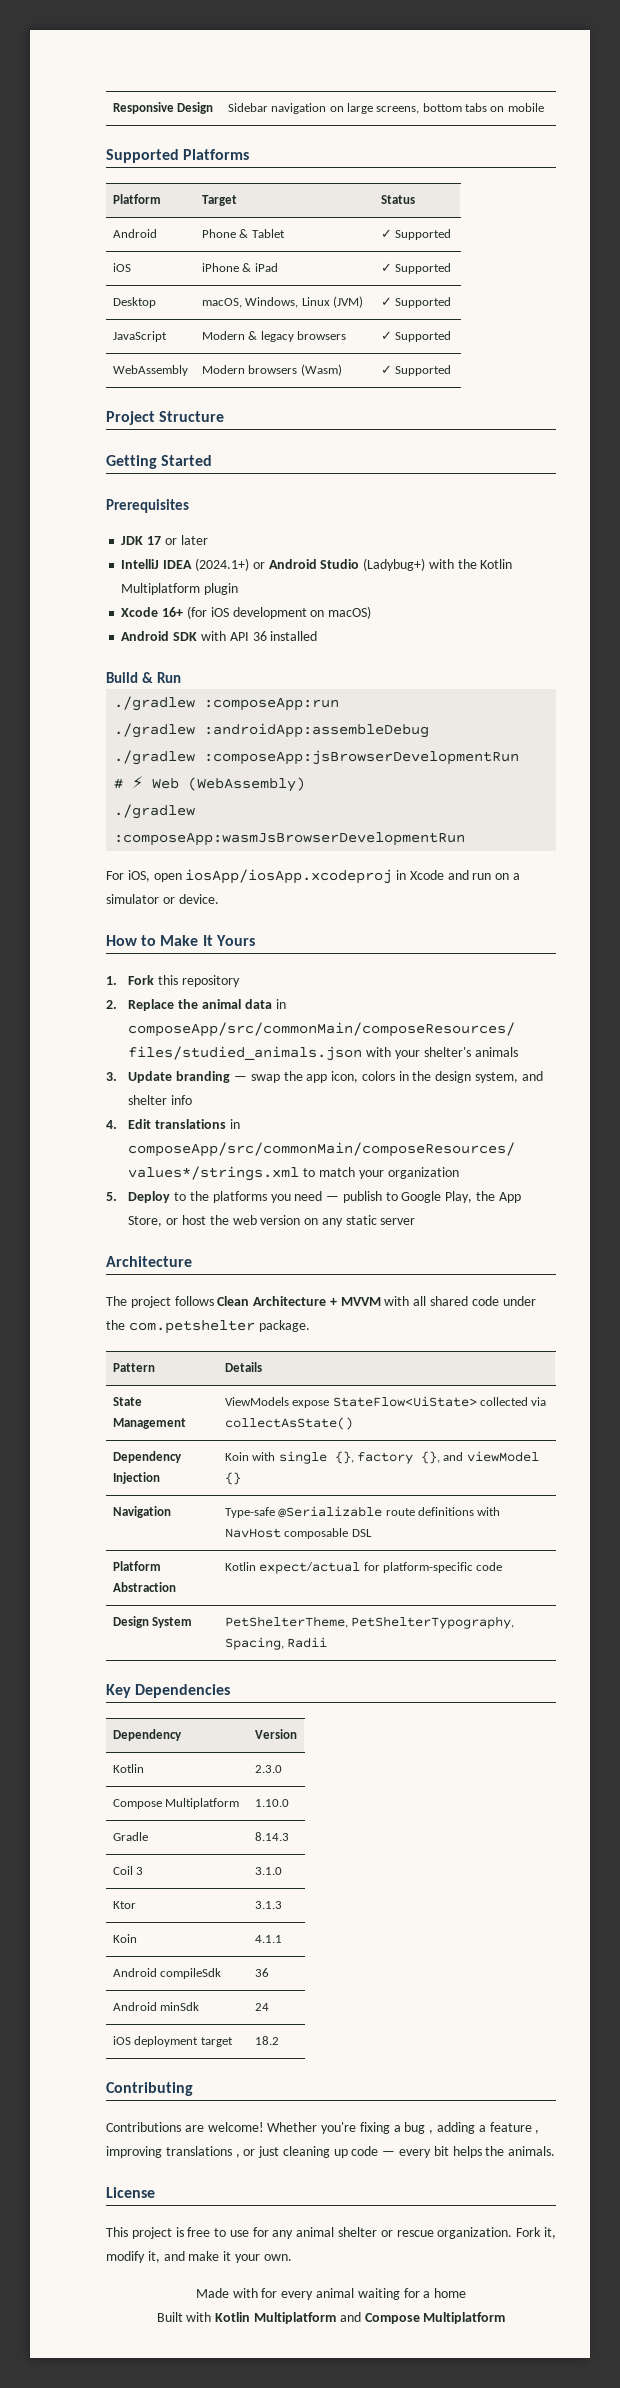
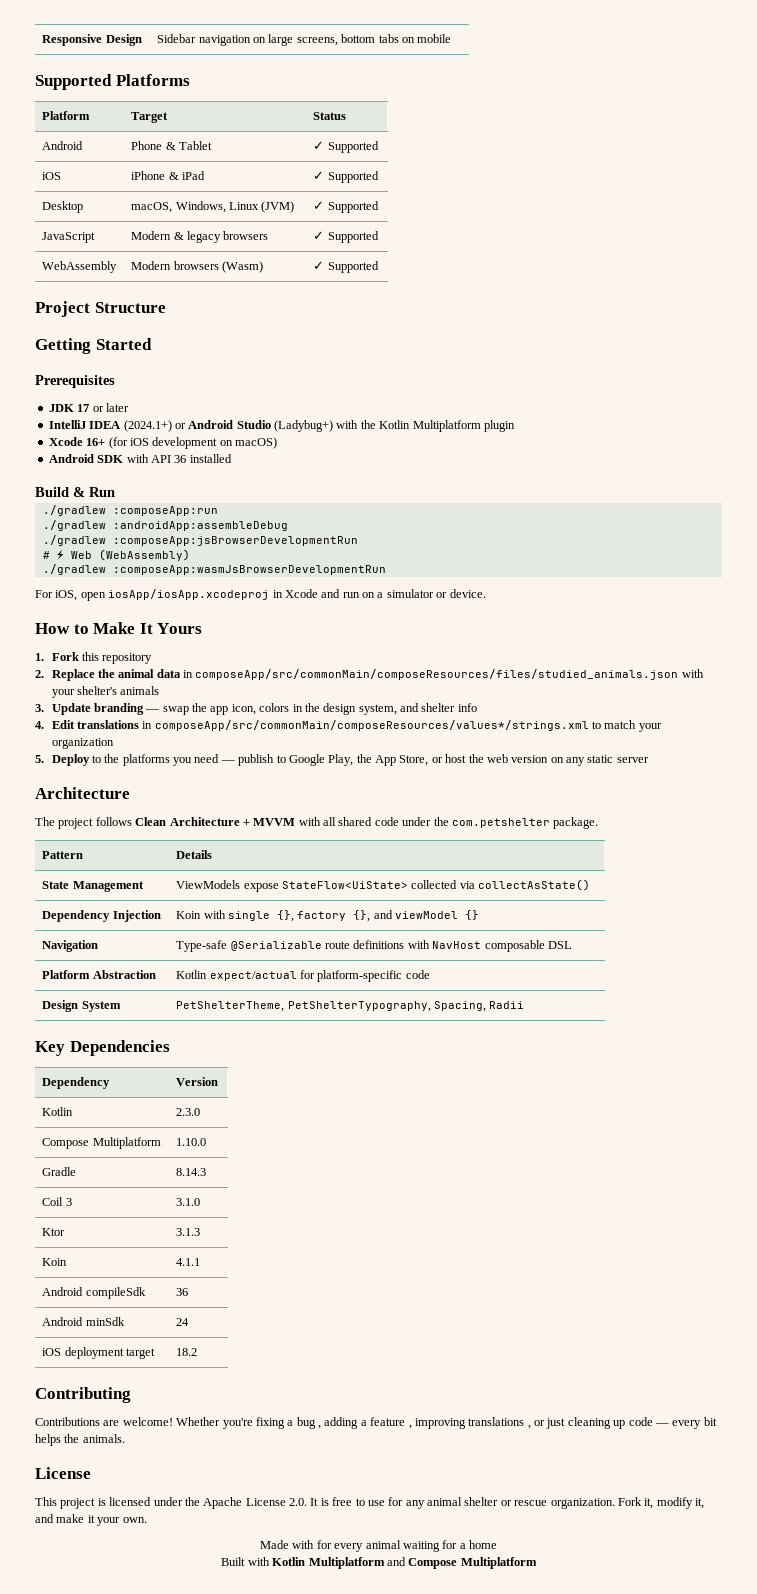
(184, 2232) none -> [109,1497,329,1509] licensed under the Apache License 2.0. It is

